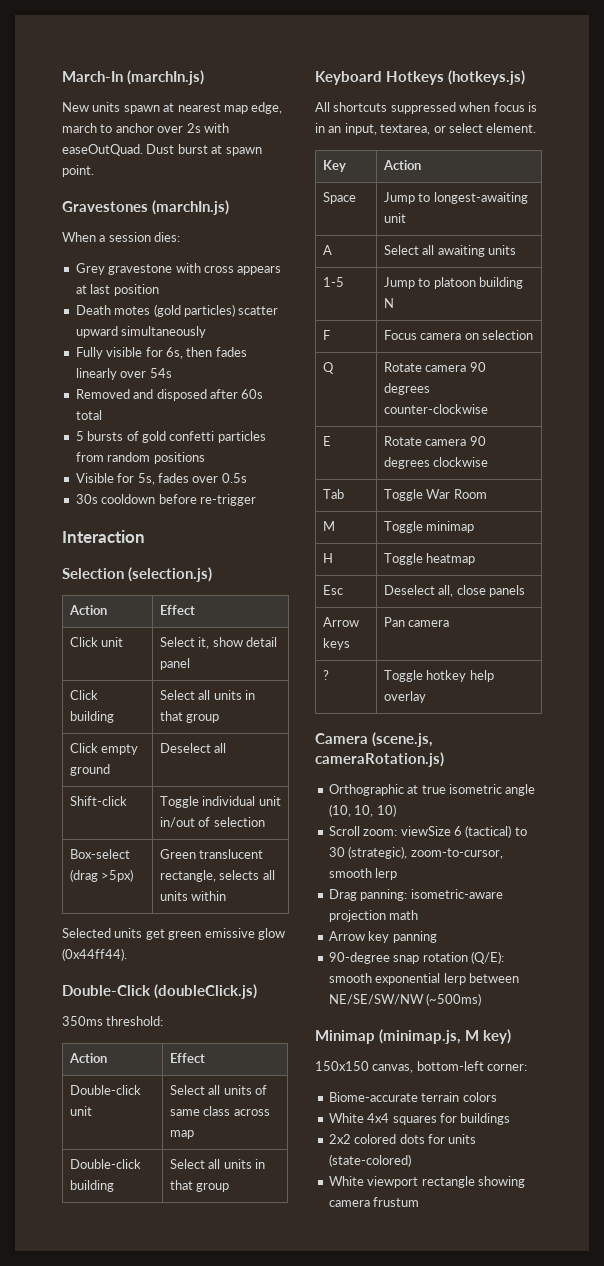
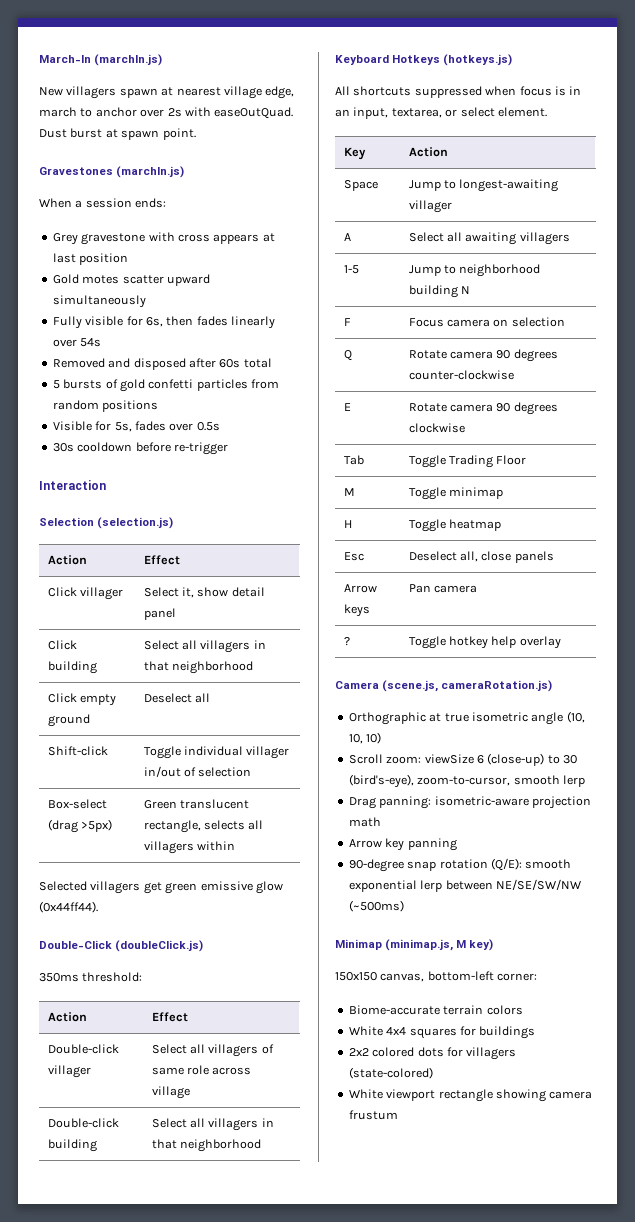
[92,102,121,112] units -> [66,86,117,99] villagers
[223,105,248,114] map -> [223,86,262,99] village
[154,232,181,242] dies: -> [135,198,167,208] ends:
[75,304,235,317] Death motes (gold particles) -> [52,274,120,284] Gold motes
[101,637,124,647] unit -> [80,587,124,600] villager
[213,690,256,700] [160,711,220,723] units in that group -> [200,640,266,653] [143,661,254,674] villagers in that neighborhood
[258,796,281,806] unit -> [246,746,290,759] villager
[160,891,189,901] units -> [143,841,194,854] villagers
[114,928,143,938] units -> [90,881,141,894] villagers
[70,1106,93,1116] [170,1085,252,1095] unit | Select all units -> [47,1065,91,1078] [151,1044,259,1057] villager | Select all villagers
[203,1106,270,1116] [170,1130,195,1139] class across map -> [187,1065,252,1075] [151,1086,190,1099] role across village
[223,1159,266,1169] [170,1180,230,1192] units in that group -> [208,1118,274,1131] [151,1139,262,1152] villagers in that neighborhood
[384,213,407,223] unit -> [408,200,452,213] villager
[488,245,517,255] units -> [519,232,570,245] villagers
[433,277,476,289] platoon -> [459,264,541,277] neighborhood
[426,489,487,499] War Room -> [449,455,527,468] Trading Floor
[465,825,512,838] (tactical) -> [487,753,545,766] (close-up)
[348,846,408,859] (strategic), -> [348,774,414,788] (bird's-eye),
[448,1134,477,1144] units -> [466,1047,517,1060] villagers

